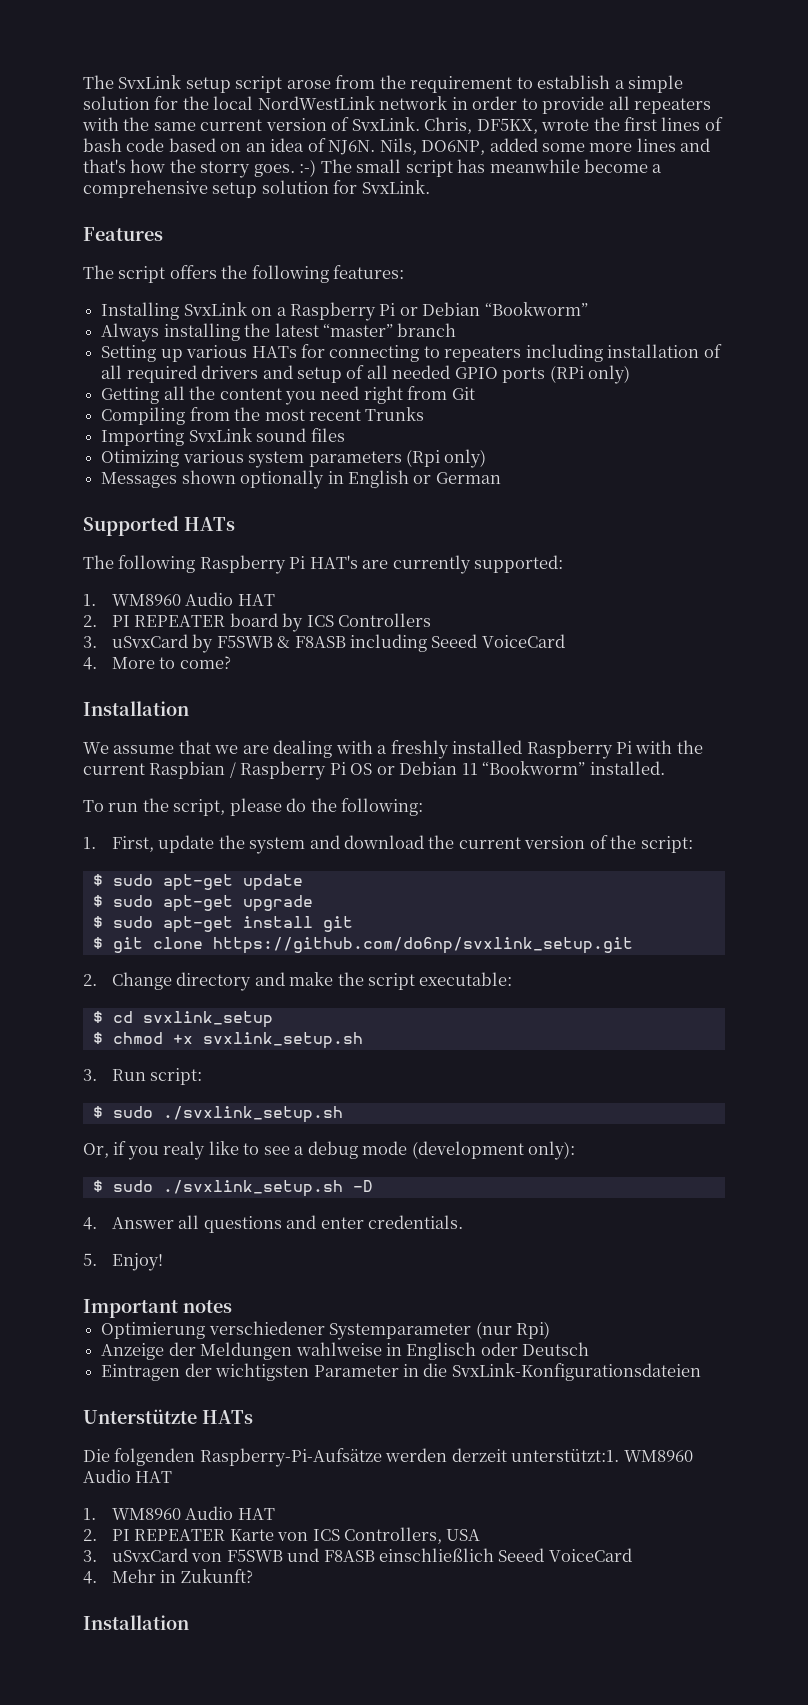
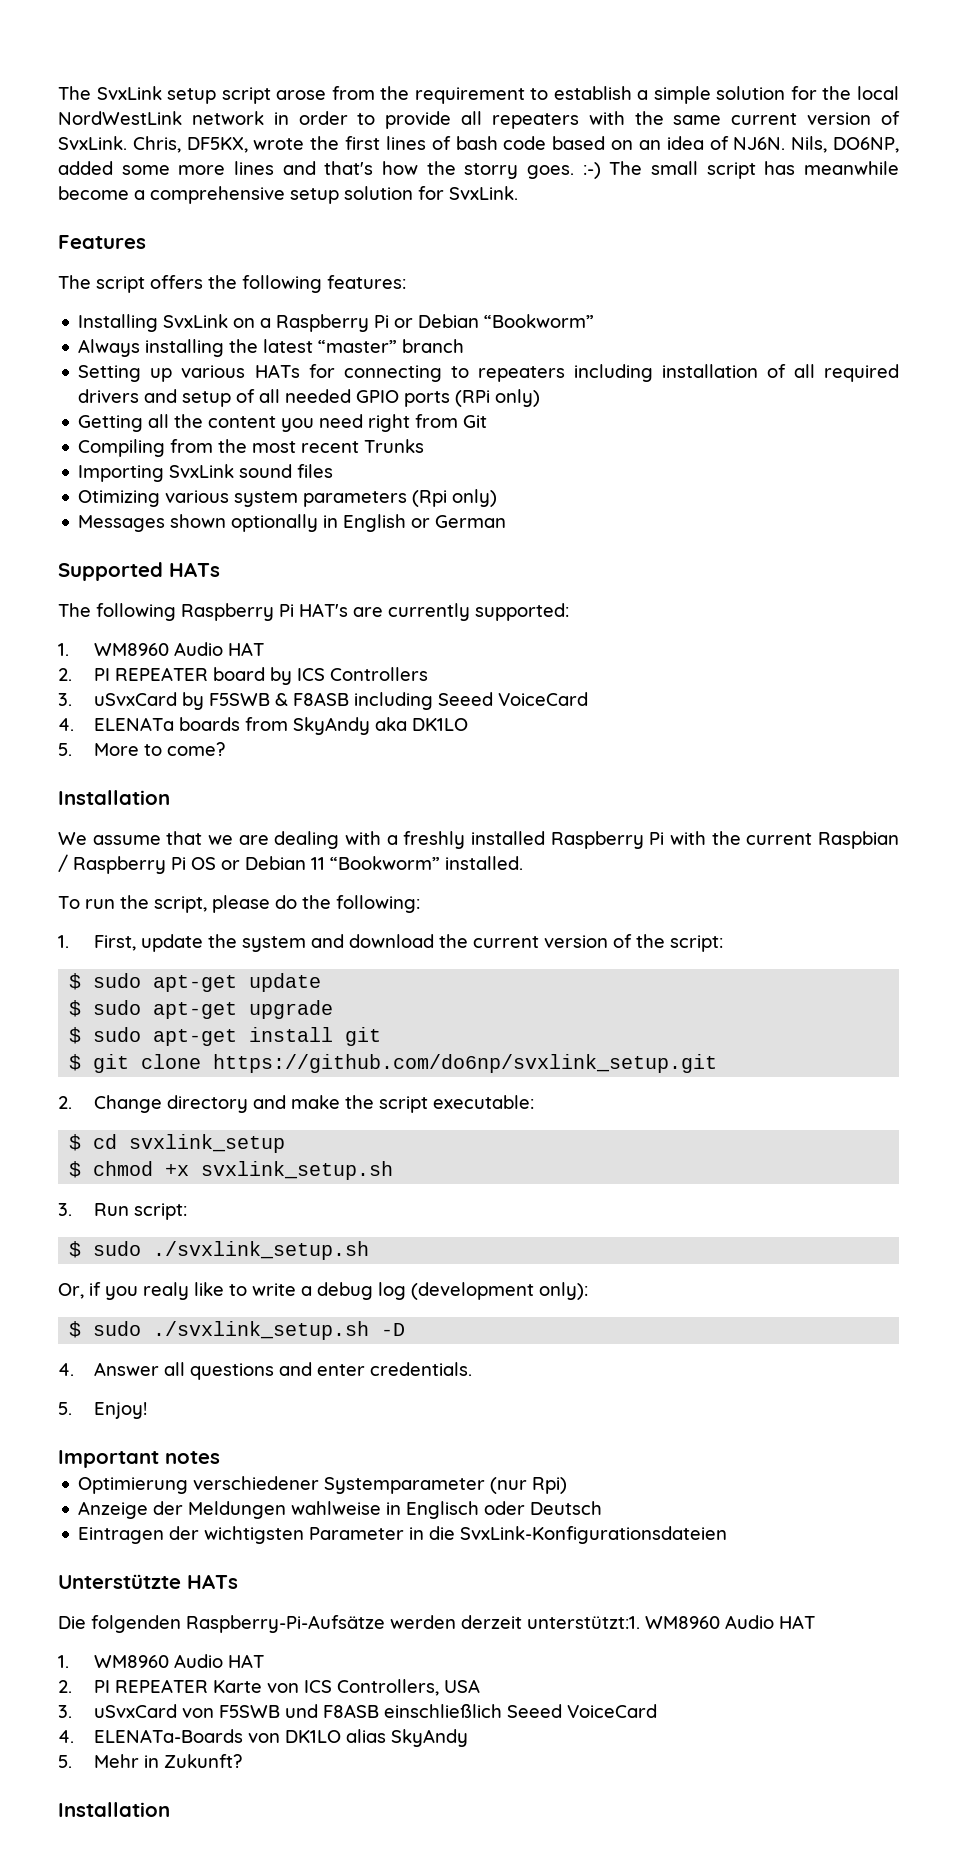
(97, 663) none -> [93,717,468,735] [58,743,72,756] ELENATa boards from SkyAndy aka DK1LO // 5.
[263,1146,290,1155] see -> [252,1283,296,1296] write
[362,1141,408,1155] mode -> [378,1282,406,1300] log
(97, 1577) none -> [93,1729,468,1747] [58,1755,72,1768] ELENATa-Boards von DK1LO alias SkyAndy // 5.

